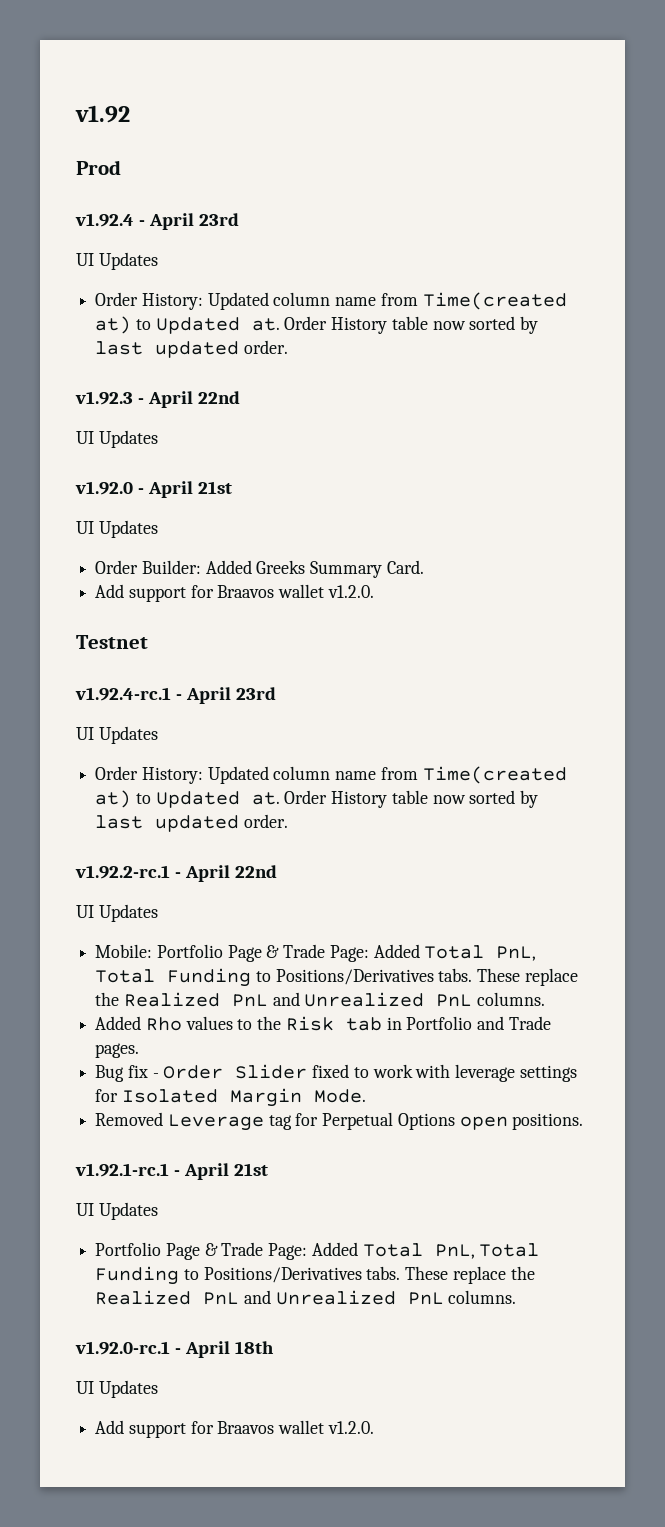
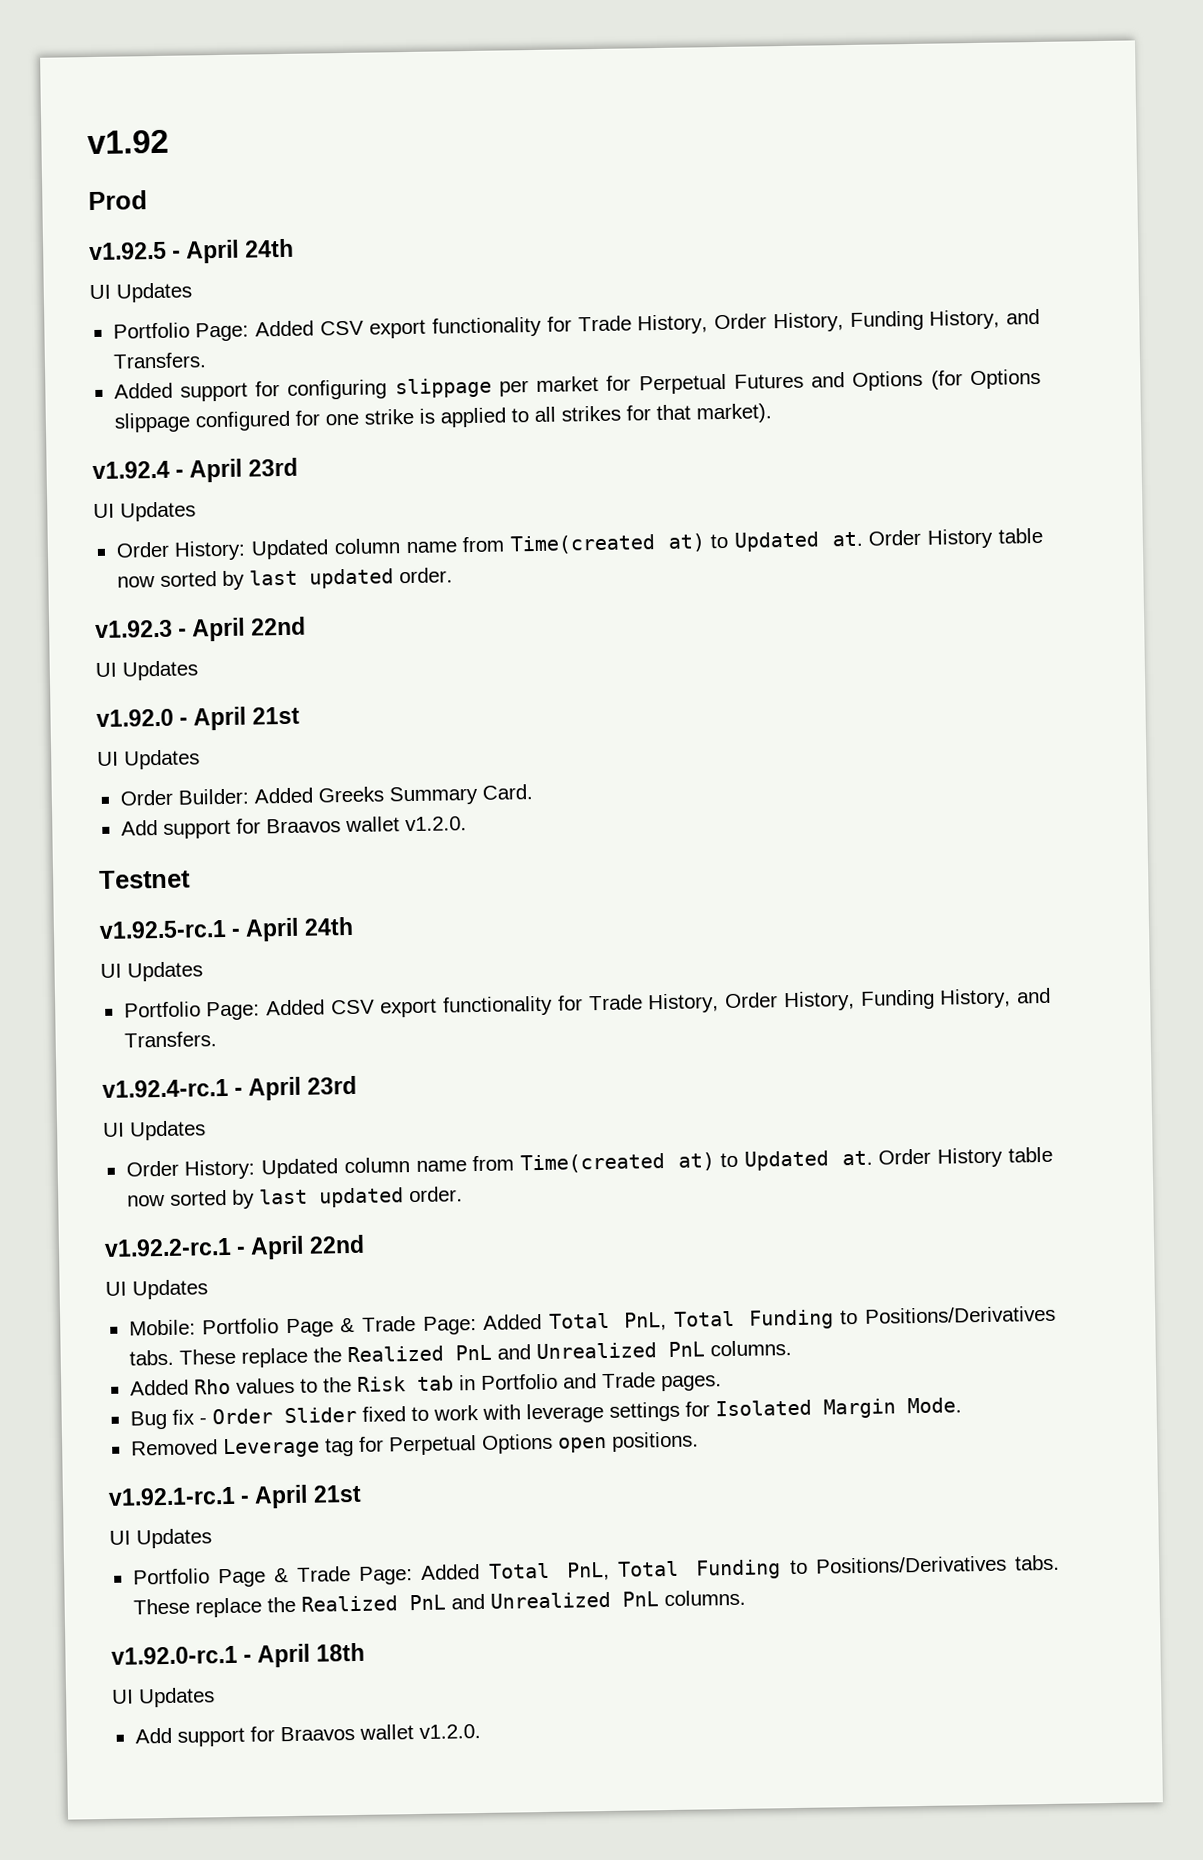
(121, 167) none -> [89,238,294,264] [89,282,192,303] [112,308,1040,342] [112,352,207,369] [113,368,1041,402] [113,403,772,433] // v1.92.5 - April 24th // UI Updates // Portfolio Page: Added CSV export functionality for Trade History, Order History, Funding History, and Transfers. // Added support for configuring slippage per market for Perpetual Futures and Options (for Options slippage configured for one strike is applied to all strikes for that market).
(148, 642) none -> [99,916,354,942] [100,961,203,982] [123,987,1051,1021] [123,1031,217,1048] // v1.92.5-rc.1 - April 24th // UI Updates // Portfolio Page: Added CSV export functionality for Trade History, Order History, Funding History, and Transfers.

